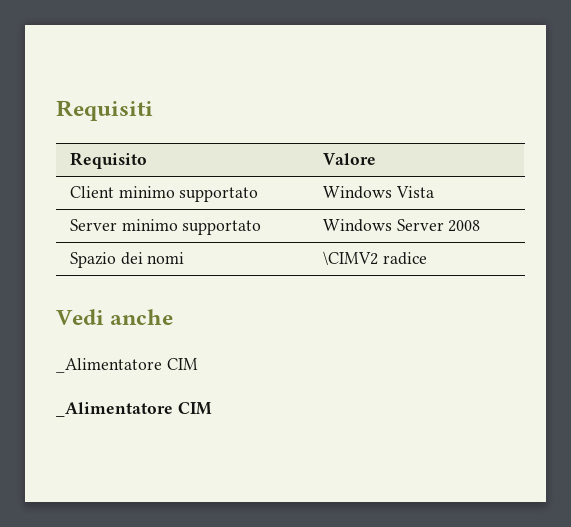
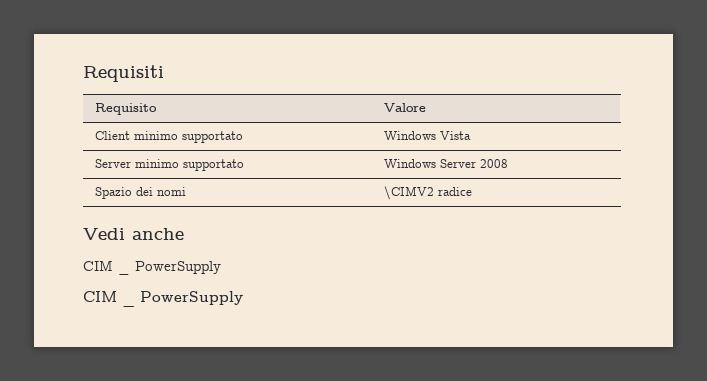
[56,358,198,373] [56,402,212,417] _Alimentatore CIM // _Alimentatore CIM -> [83,260,113,271] [118,261,221,275] [83,291,117,302] [122,291,243,307] CIM _ PowerSupply // CIM _ PowerSupply

